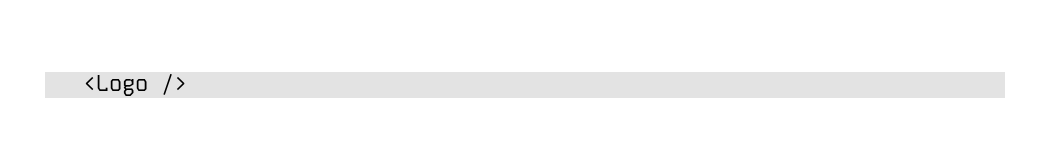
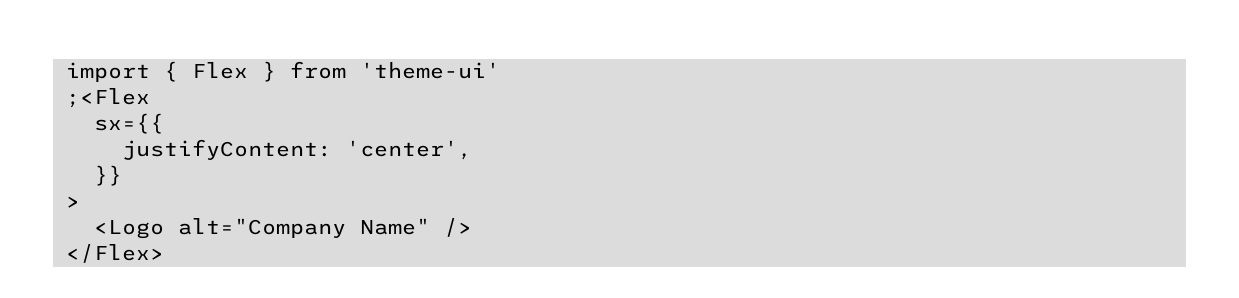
[83,75,149,96] <Logo -> [65,61,500,82] [65,88,150,108] [93,113,164,134] [121,139,472,160] [93,165,122,186] [65,196,80,208] [93,218,430,239] import { Flex } from 'theme-ui' // ;<Flex // sx={{ // justifyContent: 'center', // }} // > // <Logo alt="Company Name"
(188, 84) none -> [65,244,164,263] // </Flex>

